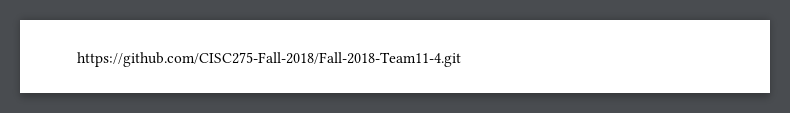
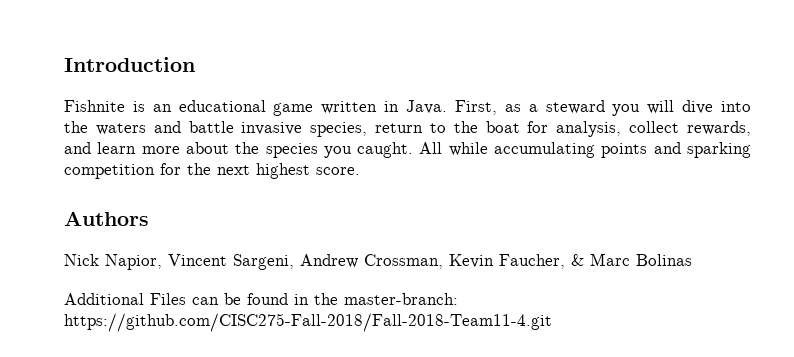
(77, 59) none -> [64,57,195,72] [64,100,752,116] [64,121,751,137] [64,142,751,158] [64,163,360,179] [64,211,149,226] [64,253,692,270] [64,293,458,305] Introduction // Fishnite is an educational game written in Java. First, as a steward you will dive into the waters and battle invasive species, return to the boat for analysis, collect rewards, and learn more about the species you caught. All while accumulating points and sparking competition for the next highest score. // Authors // Nick Napior, Vincent Sargeni, Andrew Crossman, Kevin Faucher, & Marc Bolinas // Additional Files can be found in the master-branch:

